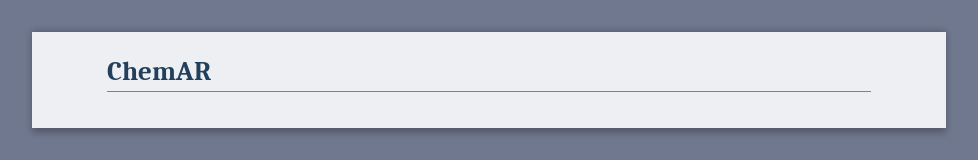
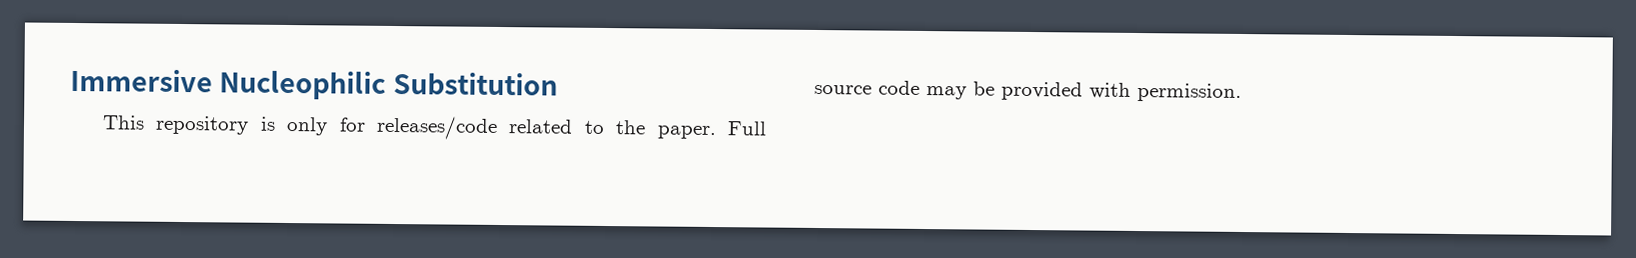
[107,61,212,80] ChemAR -> [70,68,558,100] [102,115,767,140] [814,80,1242,102] Immersive Nucleophilic Substitution // This repository is only for releases/code related to the paper. Full source code may be provided with permission.

